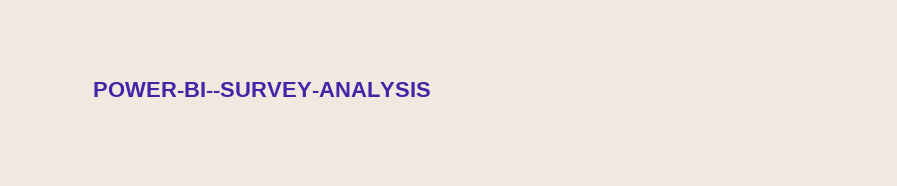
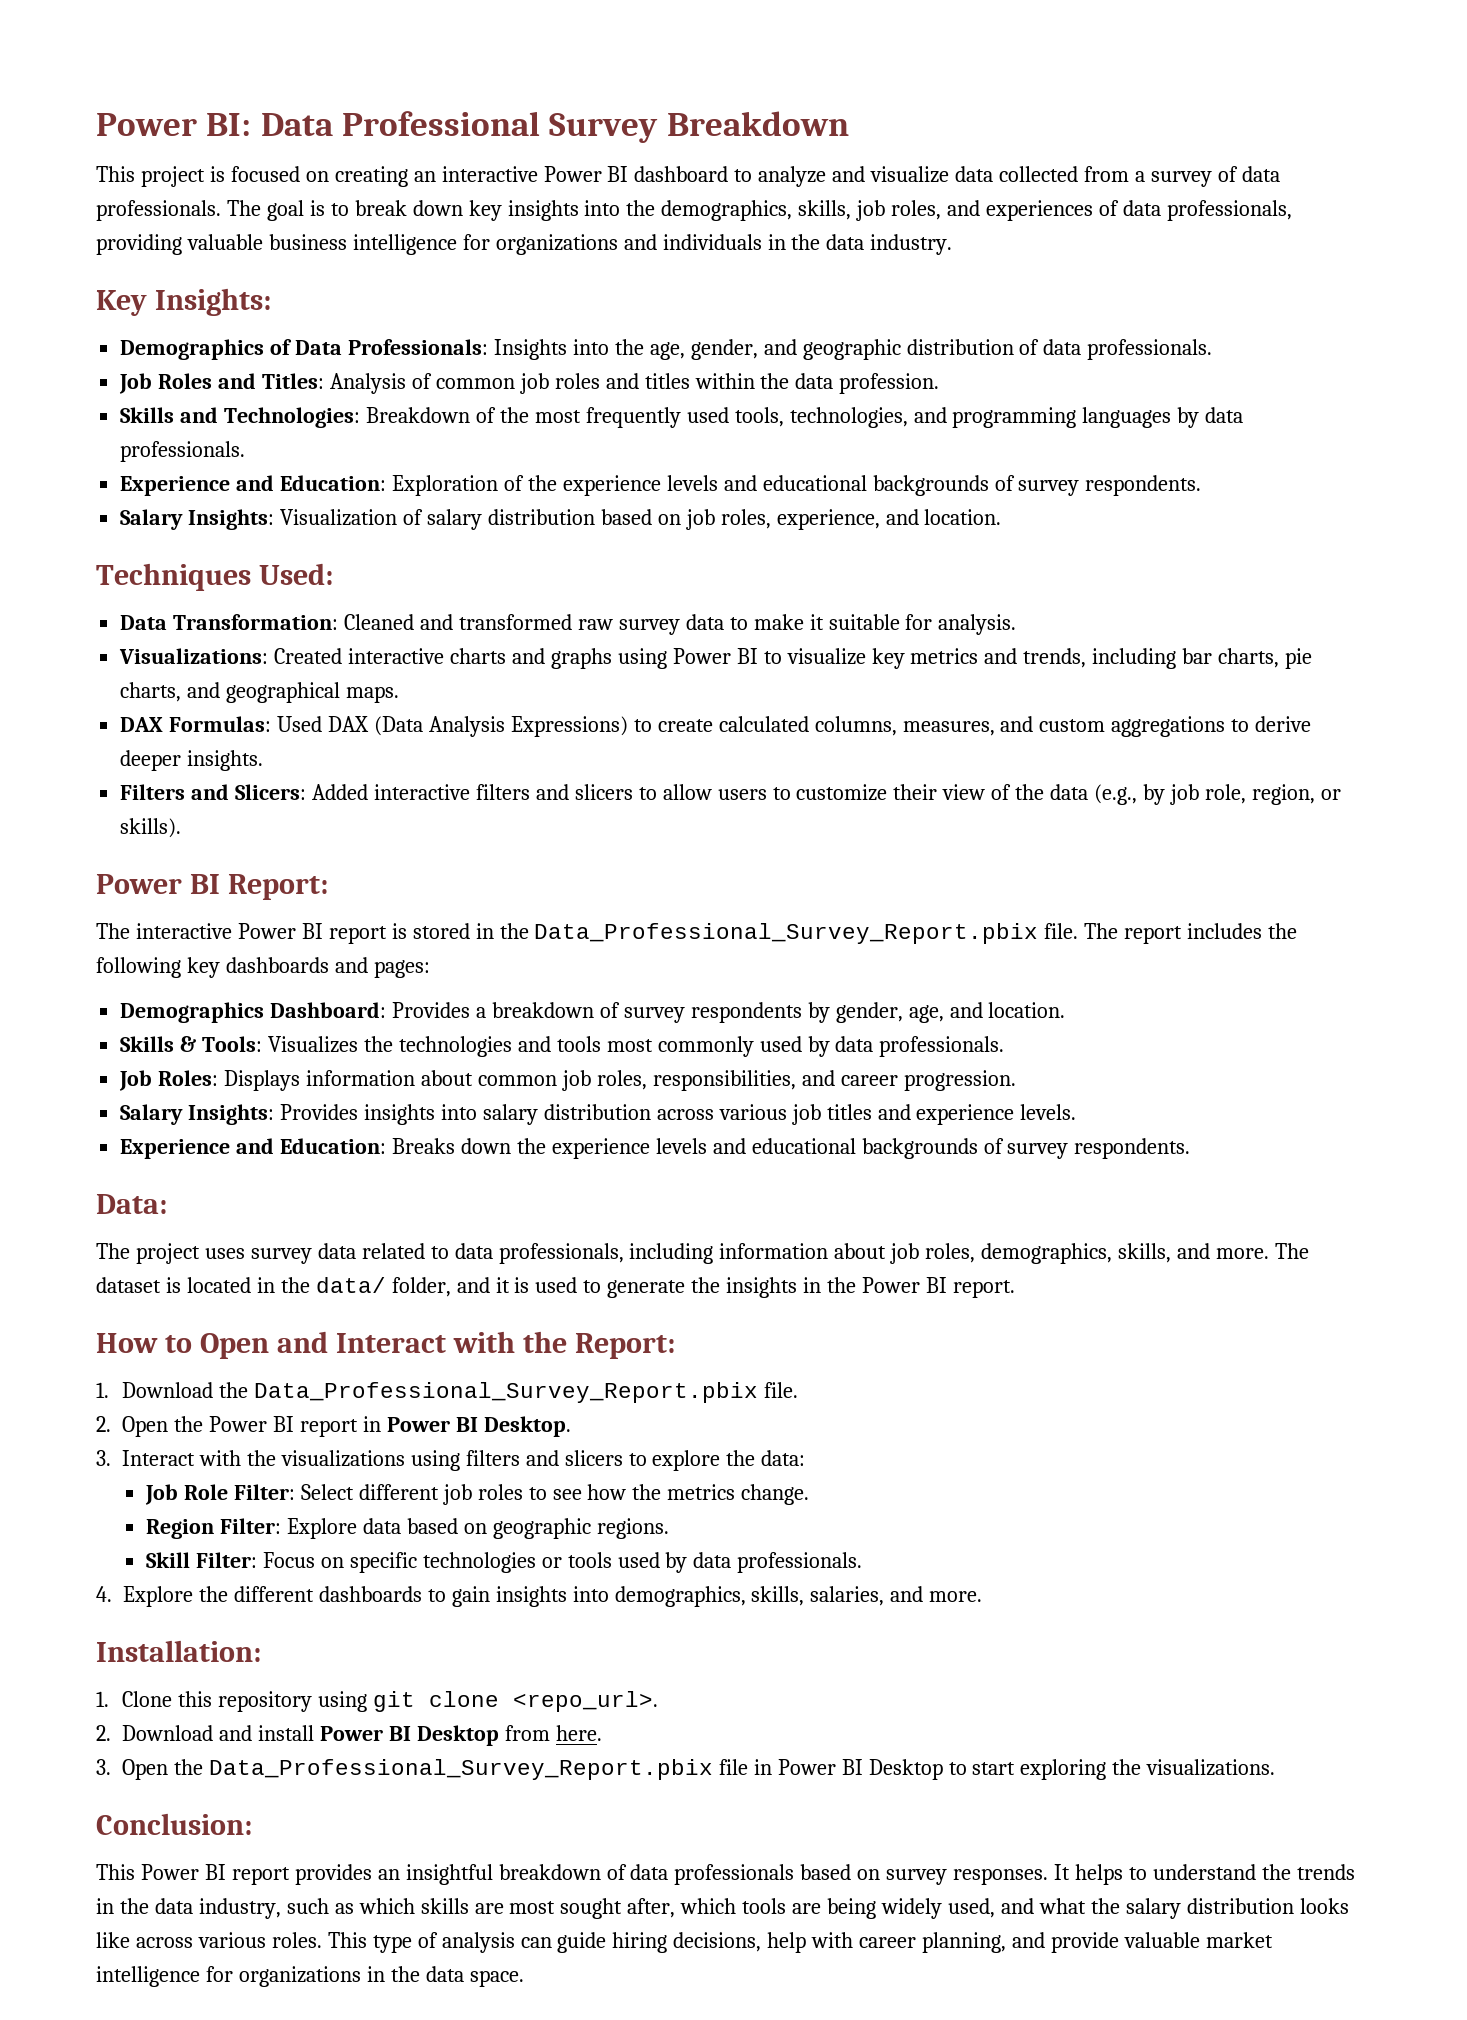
[93,82,431,97] POWER-BI--SURVEY-ANALYSIS -> [96,111,849,143] [96,166,1280,187] [96,200,1292,221] [96,234,953,255] [96,288,271,316] [120,339,1213,360] [119,373,940,394] [120,407,1244,428] [120,441,246,462] [120,475,1202,496] [120,509,1002,530] [96,563,333,591] [120,614,1017,635] [119,648,1313,669] [120,682,400,703] [120,716,1312,737] [120,750,264,771] [120,784,1341,805] [120,818,182,838] [96,874,328,900] [96,923,1298,944] [96,957,430,978] [120,1002,1066,1023] [120,1036,1005,1057] [119,1070,1016,1091] [120,1104,1077,1125] [120,1138,1191,1159] [96,1194,167,1214] [96,1243,1309,1264] [96,1277,1015,1298] [96,1331,675,1359] [96,1382,798,1403] [96,1416,571,1437] [96,1450,806,1471] [145,1484,810,1505] [146,1518,669,1539] [146,1552,863,1573] [96,1586,983,1607] [96,1640,261,1662] [96,1691,658,1712] [96,1725,602,1746] [96,1759,1276,1780] [96,1813,252,1835] [96,1864,1355,1885] [96,1898,1349,1919] [96,1932,1273,1953] [96,1966,524,1987] Power BI: Data Professional Survey Breakdown // This project is focused on creating an interactive Power BI dashboard to analyze and visualize data collected from a survey of data professionals. The goal is to break down key insights into the demographics, skills, job roles, and experiences of data professionals, providing valuable business intelligence for organizations and individuals in the data industry. // Key Insights: // Demographics of Data Professionals: Insights into the age, gender, and geographic distribution of data professionals. // Job Roles and Titles: Analysis of common job roles and titles within the data profession. // Skills and Technologies: Breakdown of the most frequently used tools, technologies, and programming languages by data professionals. // Experience and Education: Exploration of the experience levels and educational backgrounds of survey respondents. // Salary Insights: Visualization of salary distribution based on job roles, experience, and location. // Techniques Used: // Data Transformation: Cleaned and transformed raw survey data to make it suitable for analysis. // Visualizations: Created interactive charts and graphs using Power BI to visualize key metrics and trends, including bar charts, pie charts, and geographical maps. // DAX Formulas: Used DAX (Data Analysis Expressions) to create calculated columns, measures, and custom aggregations to derive deeper insights. // Filters and Slicers: Added interactive filters and slicers to allow users to customize their view of the data (e.g., by job role, region, or skills). // Power BI Report: // The interactive Power BI report is stored in the Data_Professional_Survey_Report.pbix file. The report includes the following key dashboards and pages: // Demographics Dashboard: Provides a breakdown of survey respondents by gender, age, and location. // Skills & Tools: Visualizes the technologies and tools most commonly used by data professionals. // Job Roles: Displays information about common job roles, responsibilities, and career progression. // Salary Insights: Provides insights into salary distribution across various job titles and experience levels. // Experience and Education: Breaks down the experience levels and educational backgrounds of survey respondents. // Data: // The project uses survey data related to data professionals, including information about job roles, demographics, skills, and more. The dataset is located in the data/ folder, and it is used to generate the insights in the Power BI report. // How to Open and Interact with the Report: // 1. Download the Data_Professional_Survey_Report.pbix file. // 2. Open the Power BI report in Power BI Desktop. // 3. Interact with the visualizations using filters and slicers to explore the data: // Job Role Filter: Select different job roles to see how the metrics change. // Region Filter: Explore data based on geographic regions. // Skill Filter: Focus on specific technologies or tools used by data professionals. // 4. Explore the different dashboards to gain insights into demographics, skills, salaries, and more. // Installation: // 1. Clone this repository using git clone <repo_url>. // 2. Download and install Power BI Desktop from here. // 3. Open the Data_Professional_Survey_Report.pbix file in Power BI Desktop to start exploring the visualizations. // Conclusion: // This Power BI report provides an insightful breakdown of data professionals based on survey responses. It helps to understand the trends in the data industry, such as which skills are most sought after, which tools are being widely used, and what the salary distribution looks like across various roles. This type of analysis can guide hiring decisions, help with career planning, and provide valuable market intelligence for organizations in the data space.

